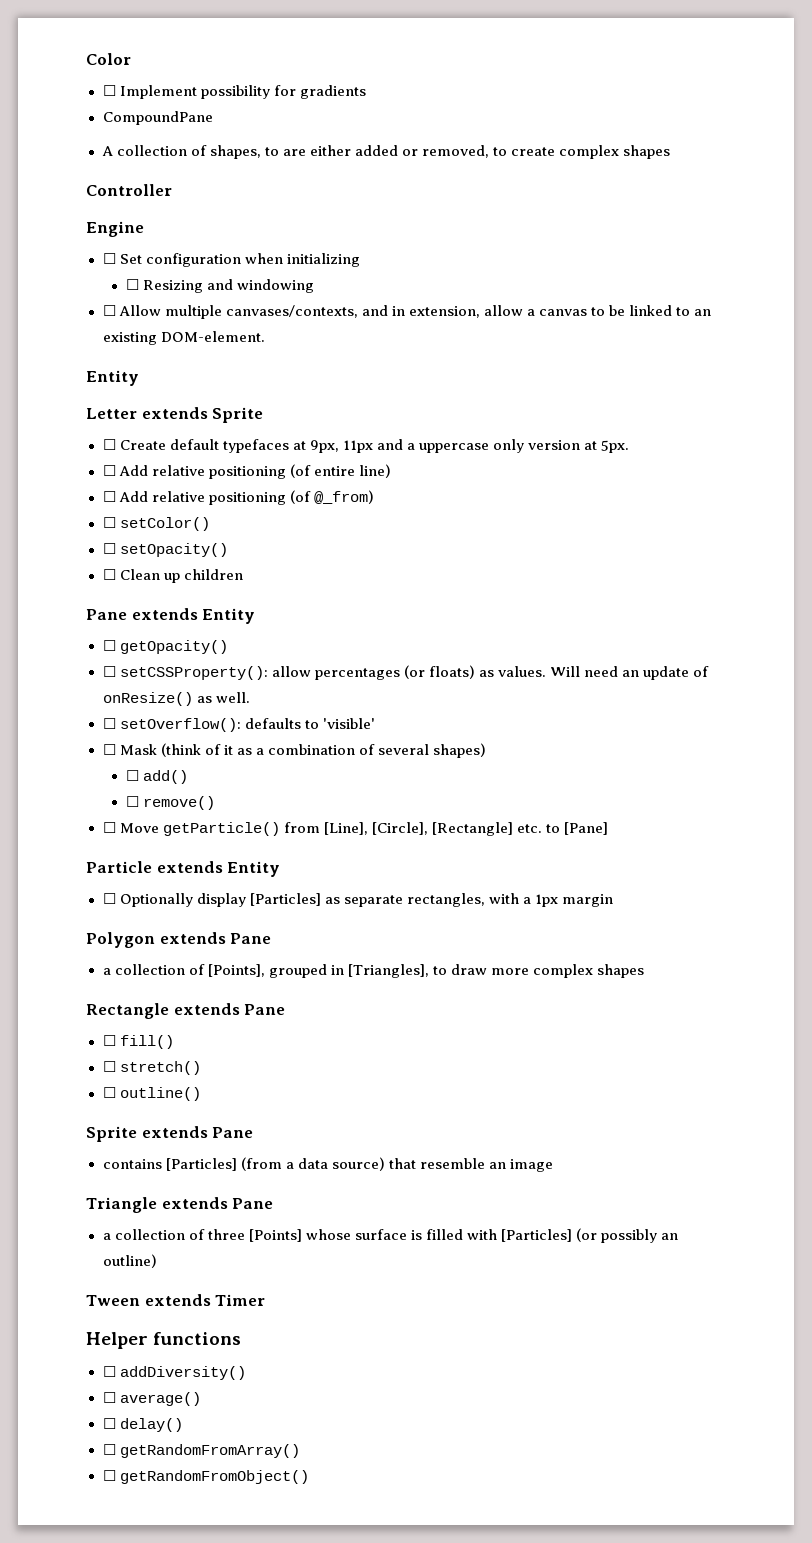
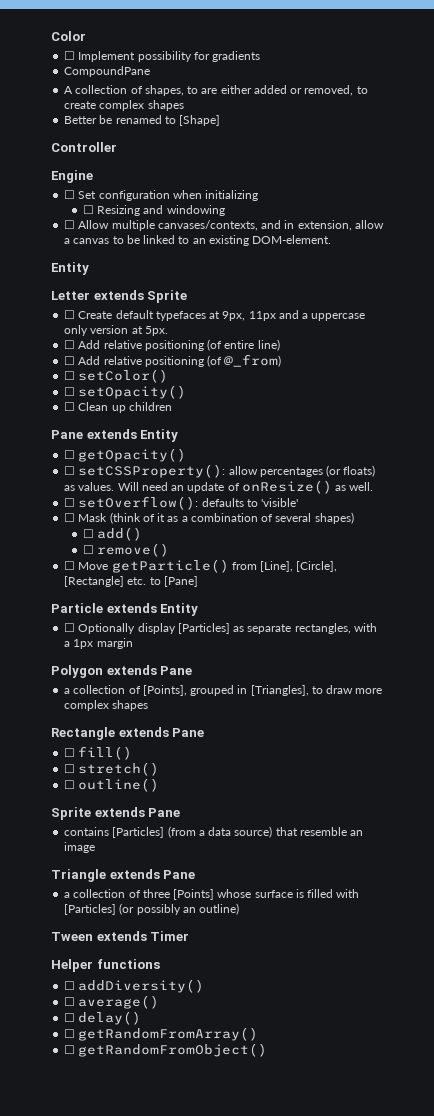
(671, 152) none -> [64,115,221,126] // Better be renamed to [Shape]

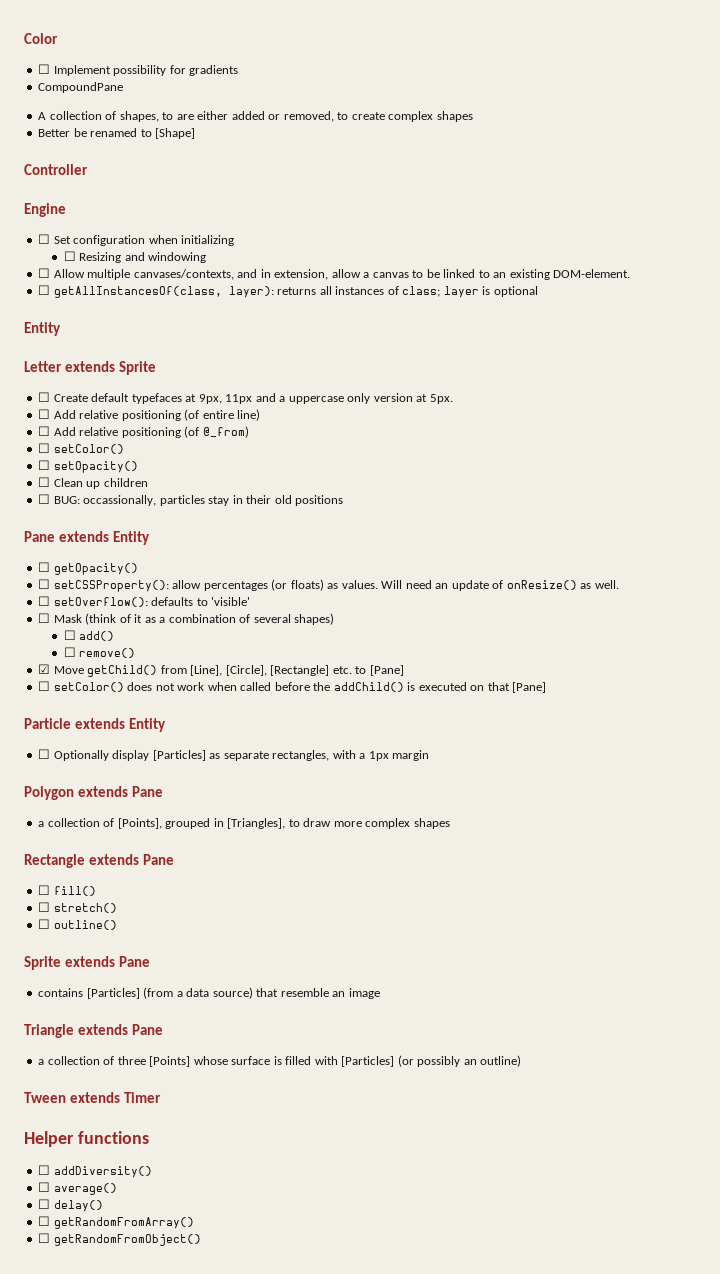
(332, 239) none -> [38,285,538,298] // ☐ getAllInstancesOf(class, layer): returns all instances of class; layer is optional
(172, 406) none -> [38,494,344,506] // ☐ BUG: occassionally, particles stay in their old positions
[64,559,229,573] ☐ Move getParticle() -> [38,664,158,677] ☑ Move getChild()
(198, 581) none -> [38,681,547,693] // ☐ setColor() does not work when called before the addChild() is executed on that [Pane]

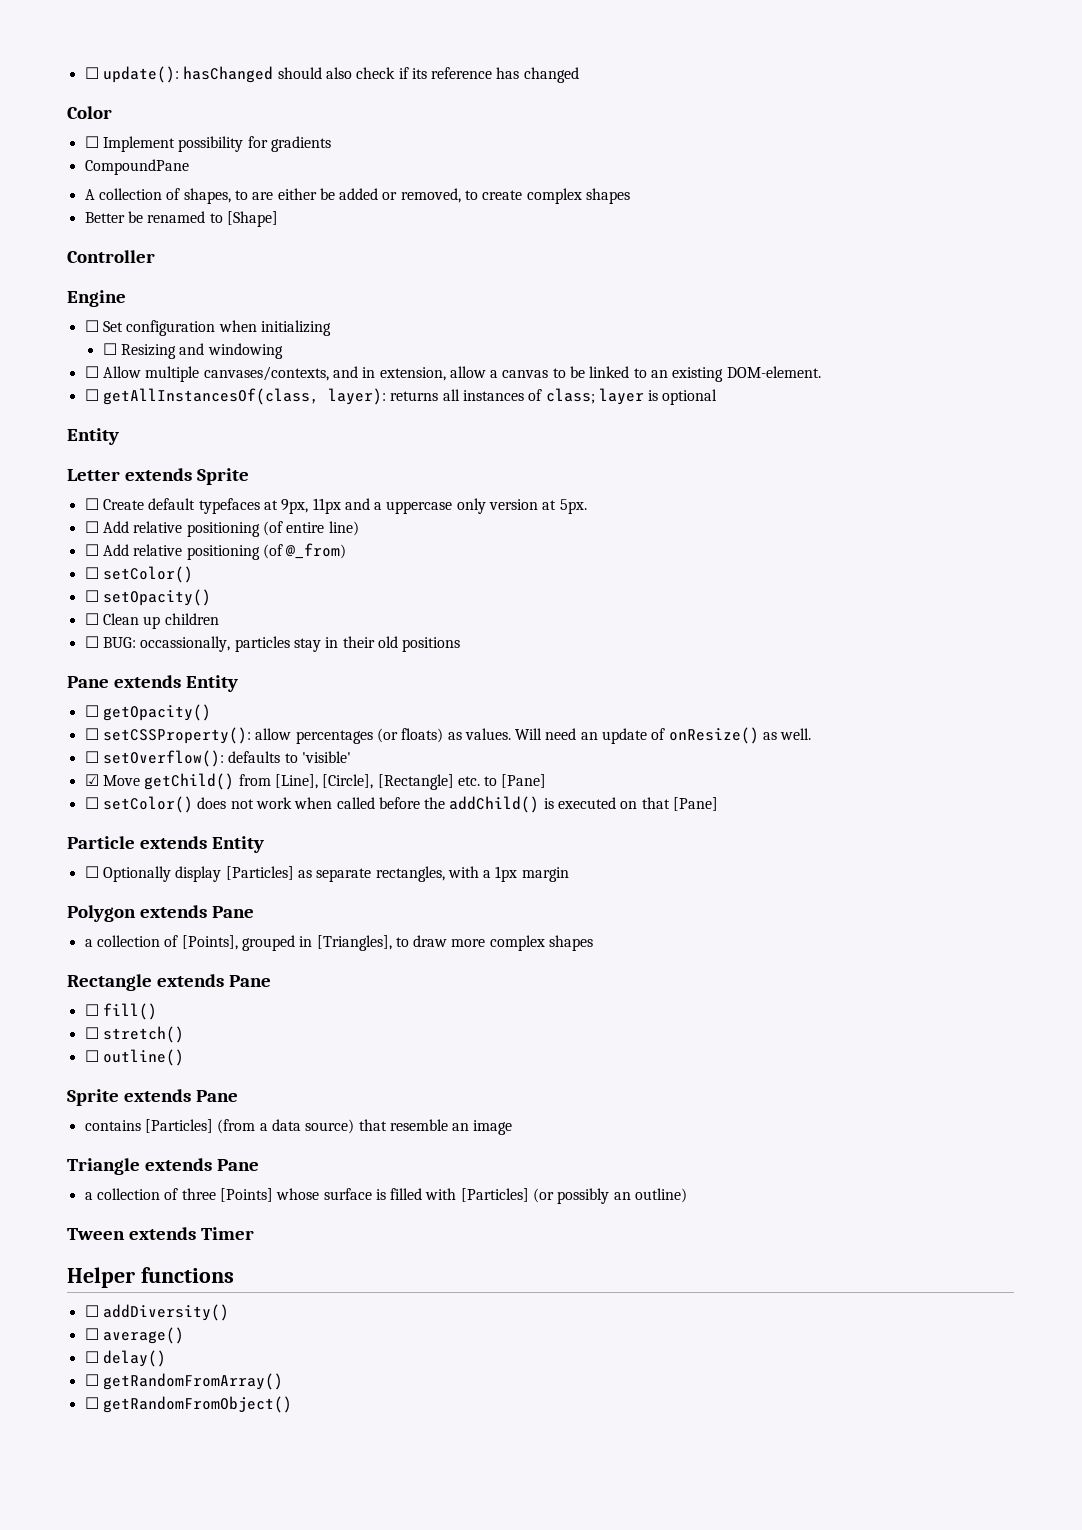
(24, 38) none -> [84,66,579,83] ☐ update(): hasChanged should also check if its reference has changed //
(229, 115) none -> [319,188,335,200] be
[38,613,335,625] [63,630,115,641] [63,647,136,658] // ☐ Mask (think of it as a combination of several shapes) // ☐ add() // ☐ remove() -> (351, 757) none

